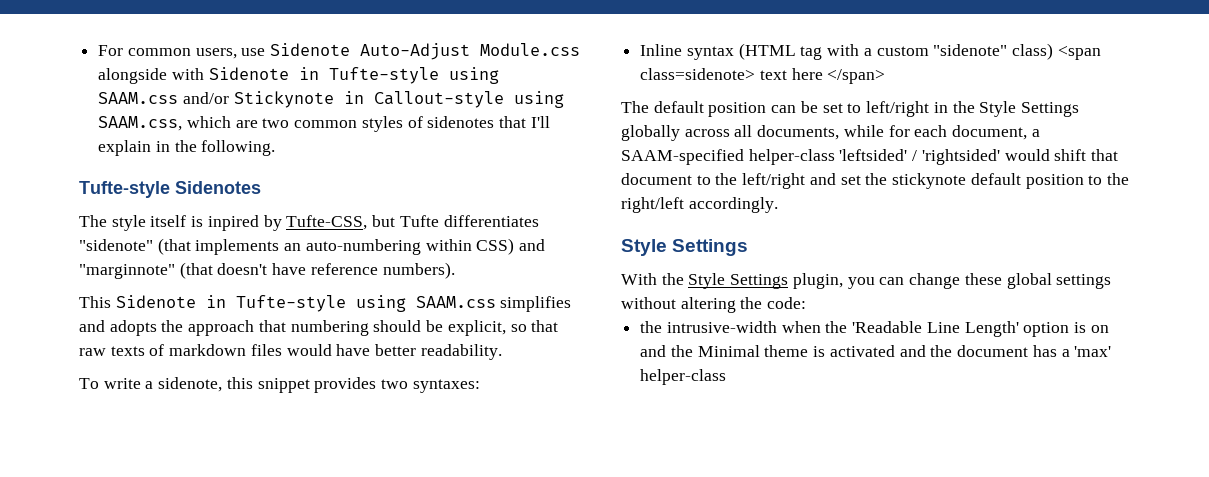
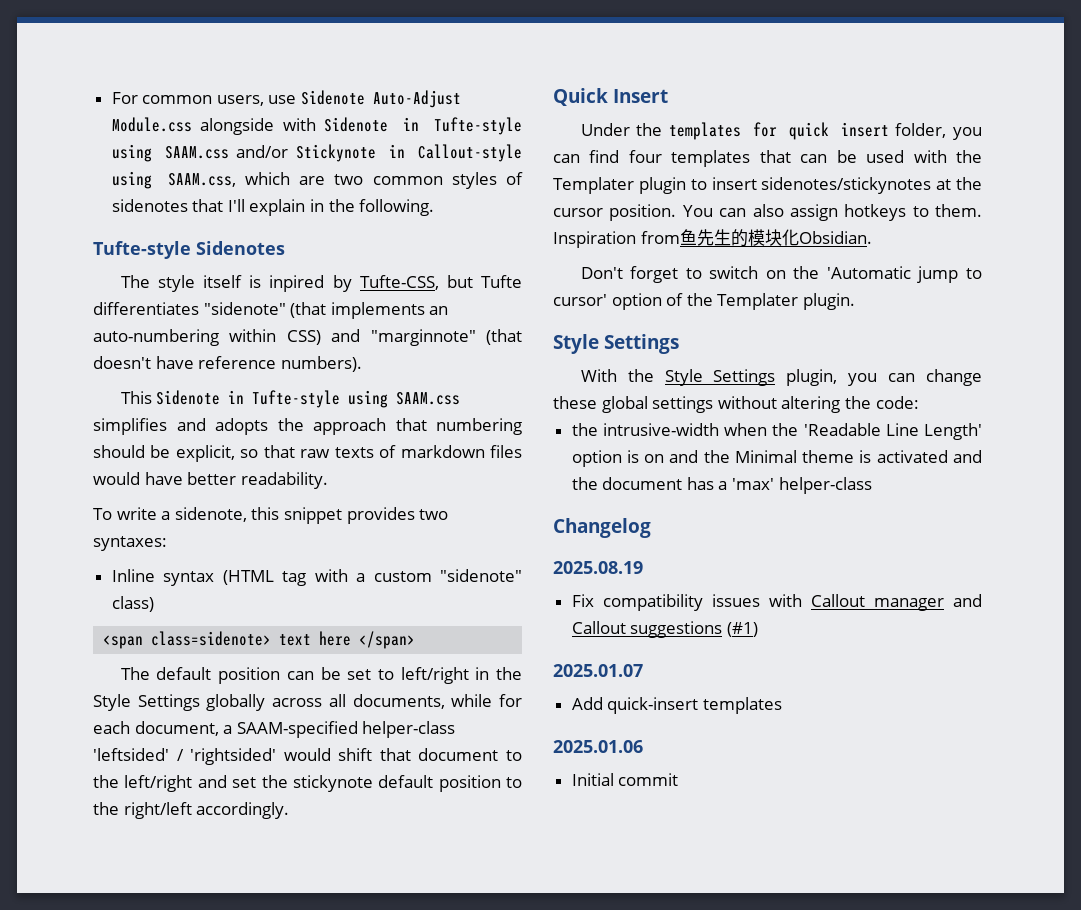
(1054, 51) none -> (154, 604) //
(778, 205) none -> [553,88,668,106] [580,122,982,140] [553,150,982,167] [553,177,982,194] [553,204,982,221] [553,229,872,248] [580,266,982,283] [553,293,855,310] // Quick Insert // Under the templates for quick insert folder, you can find four templates that can be used with the Templater plugin to insert sidenotes/stickynotes at the cursor position. You can also assign hotkeys to them. Inspiration from鱼先生的模块化Obsidian. // Don't forget to switch on the 'Automatic jump to cursor' option of the Templater plugin.
(727, 377) none -> [553,518,651,538] [553,561,643,574] [571,594,982,611] [571,621,758,638] [553,664,643,677] [571,697,782,714] [553,740,643,753] [571,773,679,786] // Changelog // 2025.08.19 // Fix compatibility issues with Callout manager and Callout suggestions (#1) // 2025.01.07 // Add quick-insert templates // 2025.01.06 // Initial commit

